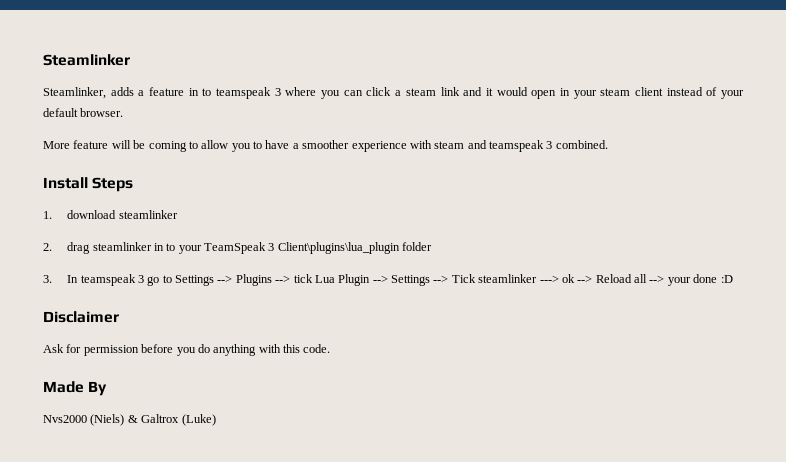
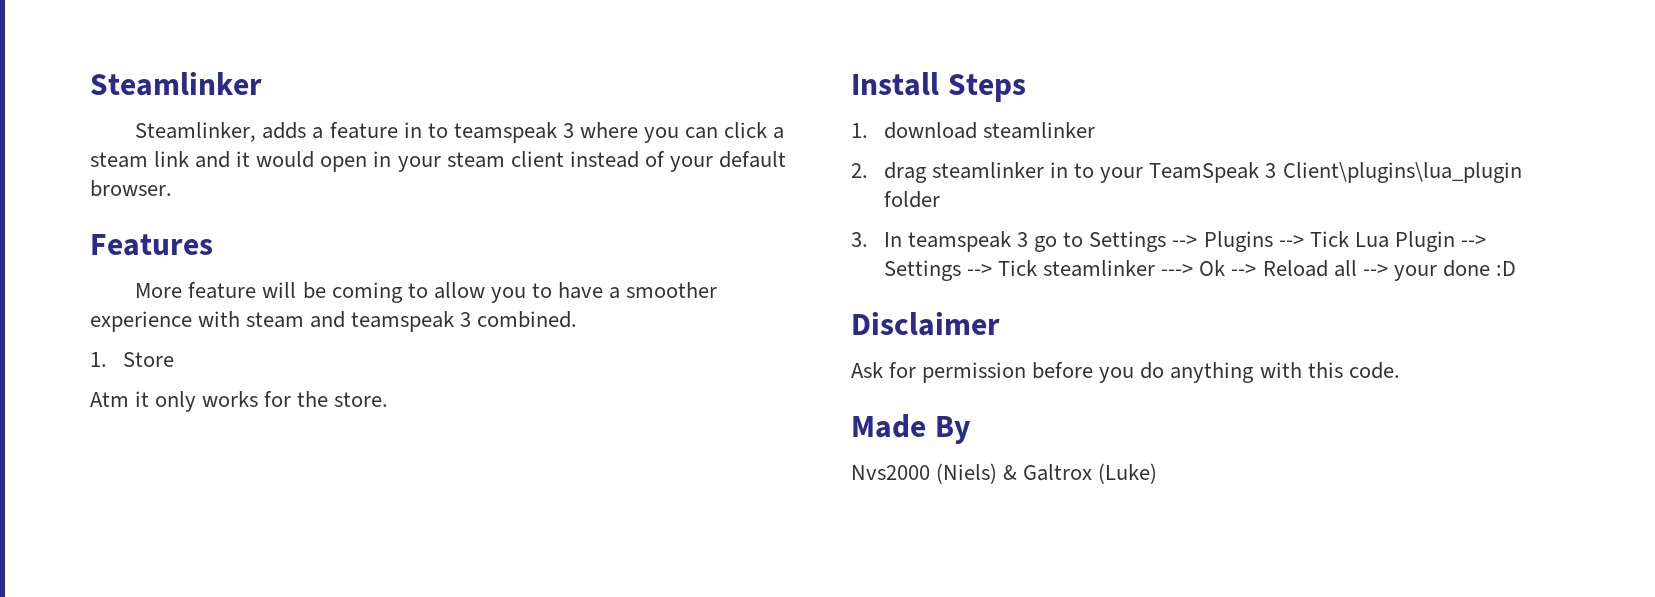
(124, 112) none -> [90,234,213,256] // Features
(608, 144) none -> [90,352,175,367] [90,391,389,412] // 1. Store // Atm it only works for the store.
[293,274,313,283] tick -> [1309,231,1349,247] Tick
[561,274,575,283] ok -> [1199,260,1226,276] Ok

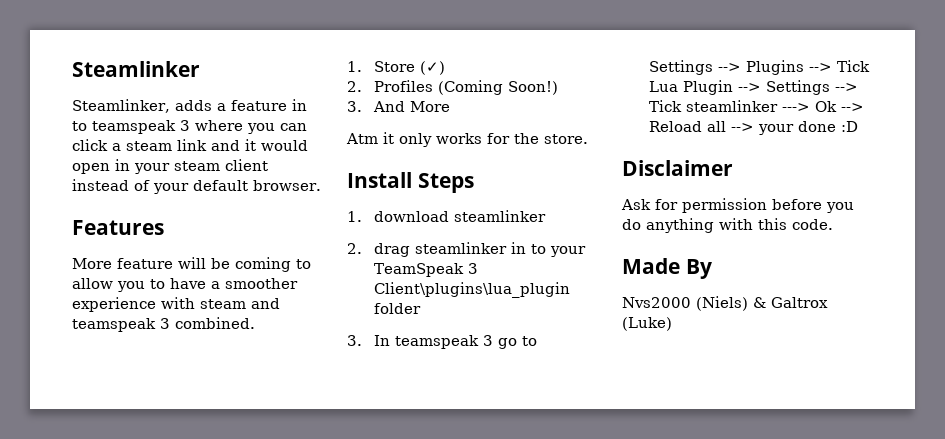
(175, 359) none -> [419,61,445,75] [347,80,558,95] [347,101,450,112] (✓) // 2. Profiles (Coming Soon!) // 3. And More

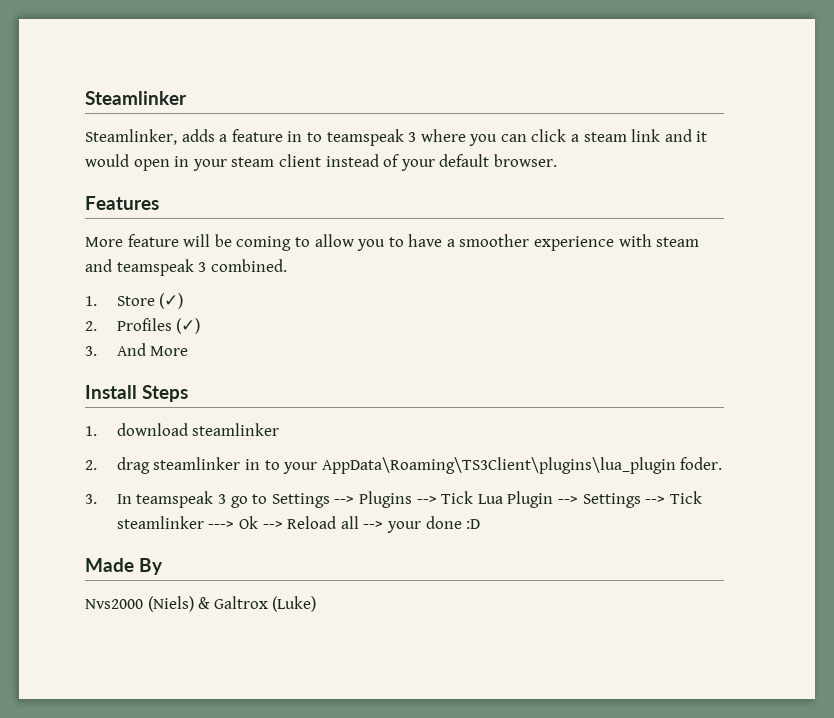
[437,80,558,95] (Coming Soon!) -> [176,318,201,334] (✓)
[346,132,588,147] // Atm it only works for the store. -> (189, 351) none
[373,263,478,277] [373,282,570,298] [373,303,421,314] TeamSpeak 3 Client\plugins\lua_plugin folder -> [321,457,723,474] AppData\Roaming\TS3Client\plugins\lua_plugin foder.
[622,160,733,176] [621,198,854,213] [622,218,833,233] // Disclaimer // Ask for permission before you do anything with this code. -> (481, 524) none

